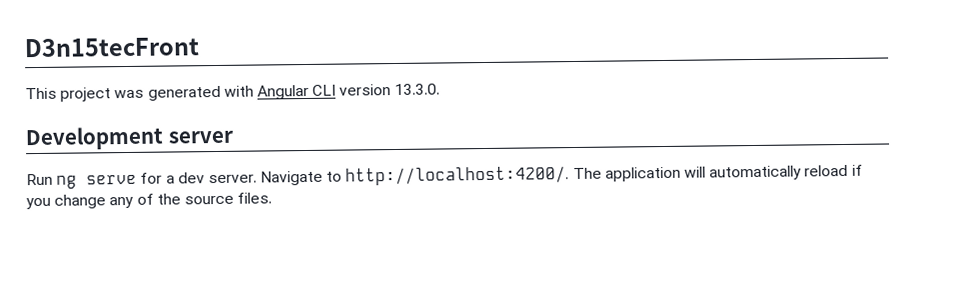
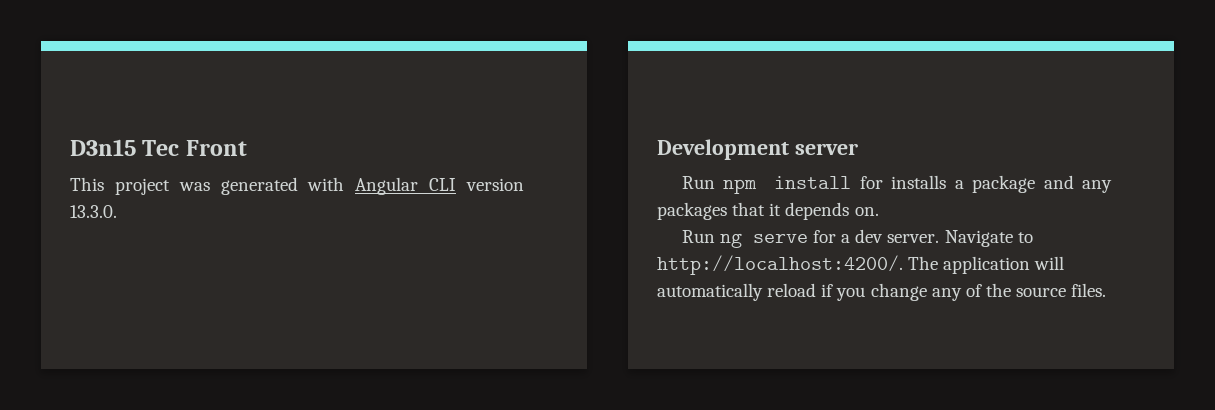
[24,37,200,58] D3n15tecFront -> [70,139,247,156] D3n15 Tec Front
(233, 137) none -> [681,175,1112,194] [657,202,879,220] // Run npm install for installs a package and any packages that it depends on.

